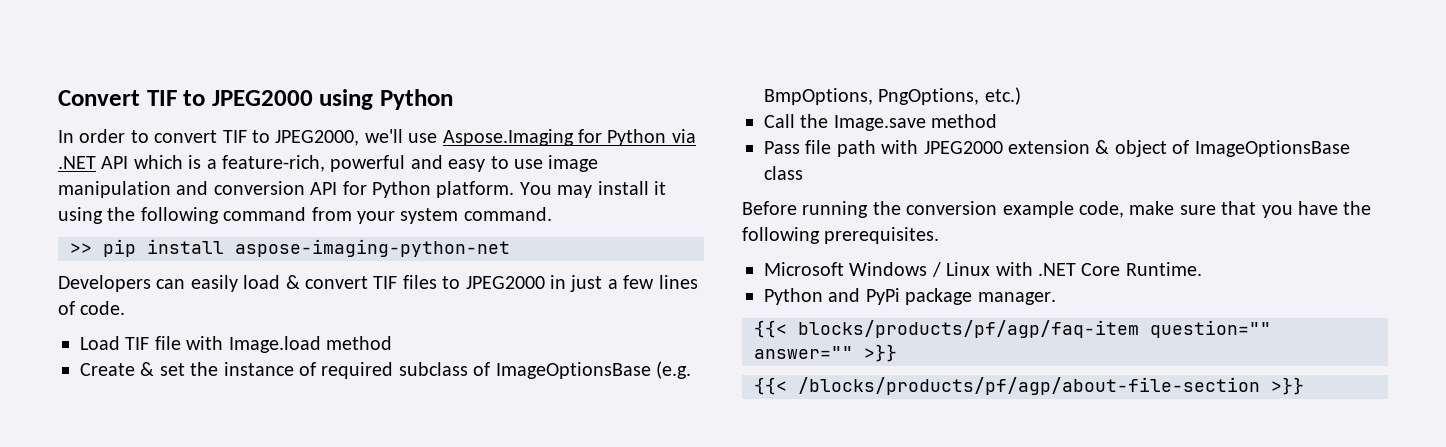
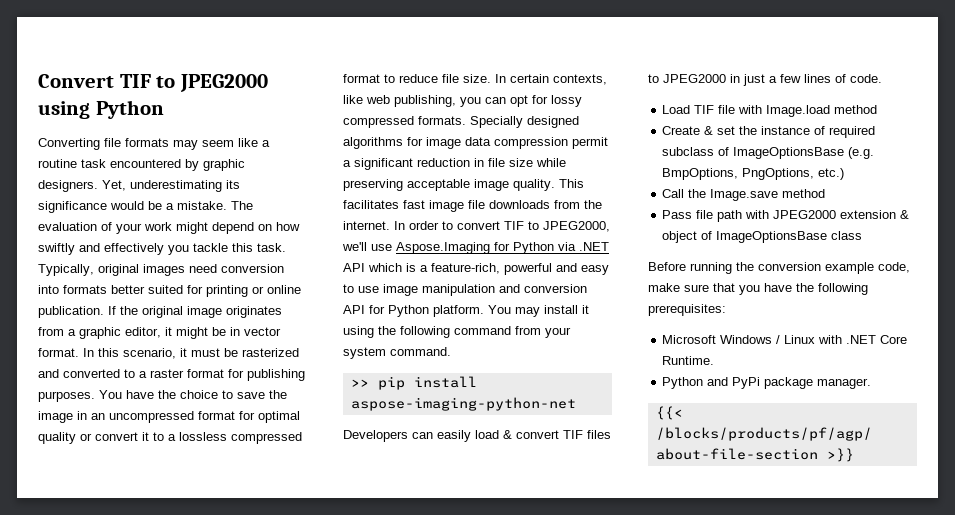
(454, 99) none -> [38,138,270,150] [38,159,245,171] [38,180,240,192] [38,201,253,213] [38,222,300,234] [38,243,286,255] [38,264,284,276] [38,285,301,297] [38,306,282,318] [38,327,281,339] [38,348,299,359] [38,369,305,381] [38,390,287,402] [38,411,300,423] [38,432,302,444] [343,74,607,85] [343,95,582,107] [343,116,579,128] [343,137,608,149] [343,158,566,170] [343,179,584,191] [343,200,602,212] [343,221,390,230] Converting file formats may seem like a routine task encountered by graphic designers. Yet, underestimating its significance would be a mistake. The evaluation of your work might depend on how swiftly and effectively you tackle this task. Typically, original images need conversion into formats better suited for printing or online publication. If the original image originates from a graphic editor, it might be in vector format. In this scenario, it must be rasterized and converted to a raster format for publishing purposes. You have the choice to save the image in an uncompressed format for optimal quality or convert it to a lossless compressed format to reduce file size. In certain contexts, like web publishing, you can opt for lossy compressed formats. Specially designed algorithms for image data compression permit a significant reduction in file size while preserving acceptable image quality. This facilitates fast image file downloads from the internet.
[824,227,940,244] prerequisites. -> [648,304,726,316] prerequisites:
[754,320,1271,338] [754,344,897,362] // {{< blocks/products/pf/agp/faq-item question="" answer="" >}} -> (872, 383) none

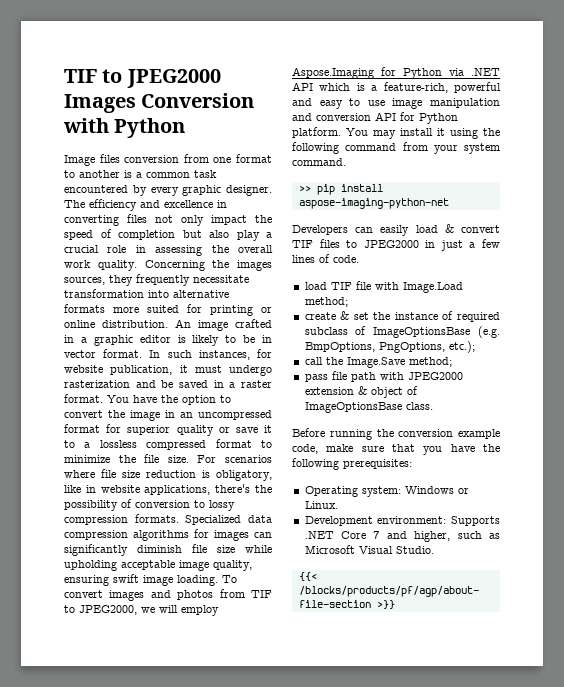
[38,74,114,88] Convert -> (64, 76) none
[38,100,164,119] [38,138,270,150] [38,159,245,171] [38,180,240,192] [38,201,253,213] [38,222,300,234] [38,243,286,255] [38,264,284,276] [38,285,145,294] using Python // Converting file formats may seem like a routine task encountered by graphic designers. Yet, underestimating its significance would be a mistake. The evaluation of your work might depend on how swiftly and effectively you tackle this task. Typically, original images need conversion into formats better -> [64,93,255,113] [63,118,186,138] [64,154,272,166] [64,170,217,178] [64,185,272,196] [64,199,227,211] [64,214,272,226] [64,229,272,241] [64,245,273,256] [64,260,272,271] [64,274,249,286] [64,289,229,298] [64,304,139,313] Images Conversion with Python // Image files conversion from one format to another is a common task encountered by every graphic designer. The efficiency and excellence in converting files not only impact the speed of completion but also play a crucial role in assessing the overall work quality. Concerning the images sources, they frequently necessitate transformation into alternative formats more
[38,306,282,318] [38,327,208,339] publication. If the original image originates from a graphic editor, it might -> [102,319,272,331] [64,335,237,346] distribution. An image crafted in a graphic editor is likely to
[98,348,299,359] [38,369,305,381] [38,390,265,402] this scenario, it must be rasterized and converted to a raster format for publishing purposes. You have the choice to save -> [167,349,272,360] [64,365,272,376] [64,380,272,388] [64,394,231,405] [64,410,103,418] such instances, for website publication, it must undergo rasterization and be saved in a raster format. You have the option to convert
[258,411,300,423] optimal -> [127,425,171,435] superior
[95,432,138,441] convert -> [235,427,258,433] save
[399,74,607,85] [343,95,582,107] [343,116,579,128] [343,137,608,149] [343,158,484,170] reduce file size. In certain contexts, like web publishing, you can opt for lossy compressed formats. Specially designed algorithms for image data compression permit a significant reduction in -> [64,454,272,463] [64,469,272,481] [64,484,272,495] [64,499,235,511] [64,514,272,525] [64,529,272,541] [64,544,182,556] minimize the file size. For scenarios where file size reduction is obligatory, like in website applications, there's the possibility of conversion to lossy compression formats. Specialized data compression algorithms for images can significantly diminish
[343,179,403,191] preserving -> [64,560,117,571] upholding
[513,179,584,191] [343,200,602,212] [343,221,610,232] [342,242,392,251] quality. This facilitates fast image file downloads from the internet. In order to convert TIF to JPEG2000, we'll use -> [213,560,252,571] [64,574,237,586] [64,589,272,601] [64,605,219,616] quality, ensuring swift image loading. To convert images and photos from TIF to JPEG2000, we will employ
[662,105,691,114] Load -> [304,282,327,290] load
[766,105,878,117] [662,126,701,135] Image.load method // Create -> [402,282,463,293] [304,297,348,307] [304,312,336,320] Image.Load method; // create
[818,168,845,180] [662,189,826,201] [662,210,693,219] etc.) // Call the Image.save method // Pass -> [448,341,475,353] [304,357,452,368] [304,374,328,382] etc.); // call the Image.Save method; // pass
[831,231,863,240] class -> [405,402,433,410] class.
[662,335,908,344] [662,356,715,365] [662,377,872,389] Microsoft Windows / Linux with .NET Core Runtime. // Python and PyPi package manager. -> [304,486,469,497] [304,501,338,509] [304,516,500,526] [304,531,500,542] [304,545,434,554] Operating system: Windows or Linux. // Development environment: Supports .NET Core 7 and higher, such as Microsoft Visual Studio.

